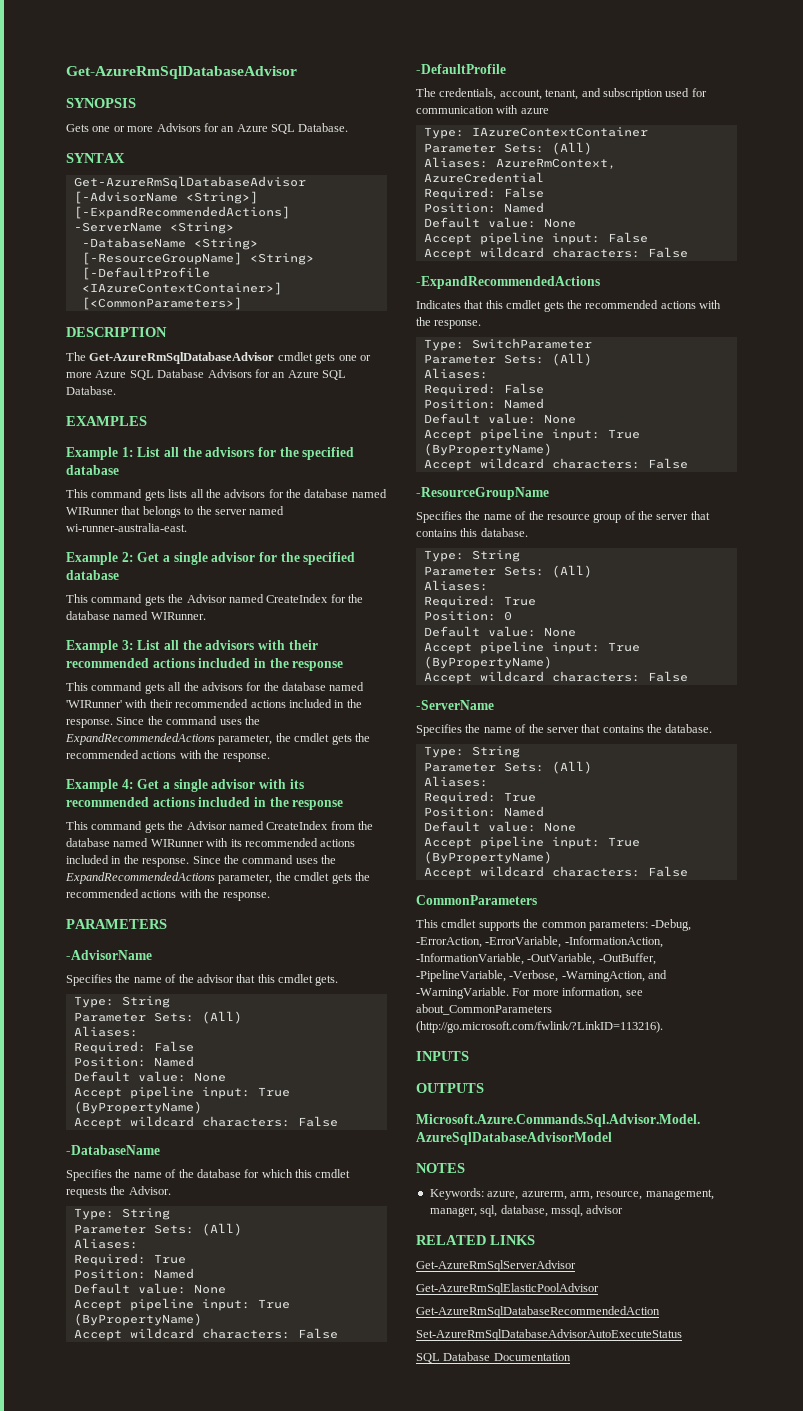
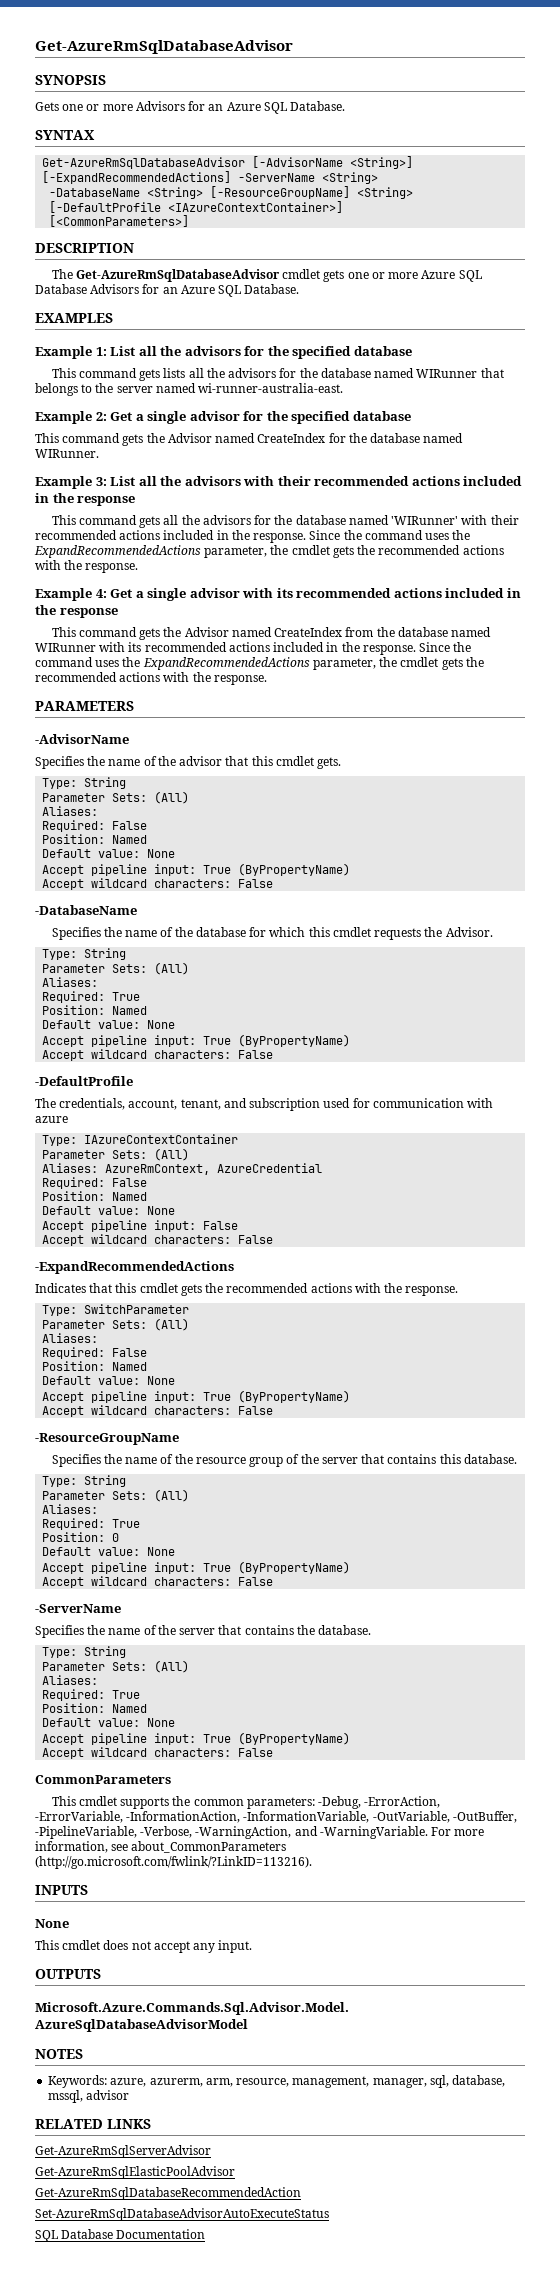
(469, 1056) none -> [35,1919,69,1928] [35,1940,253,1953] // None // This cmdlet does not accept any input.

